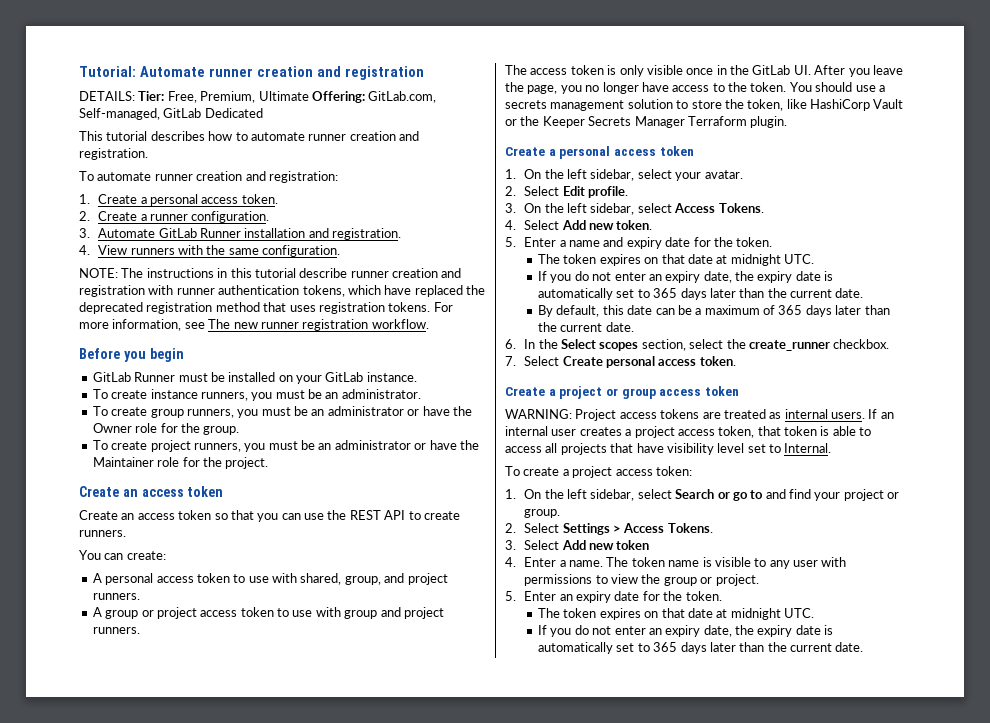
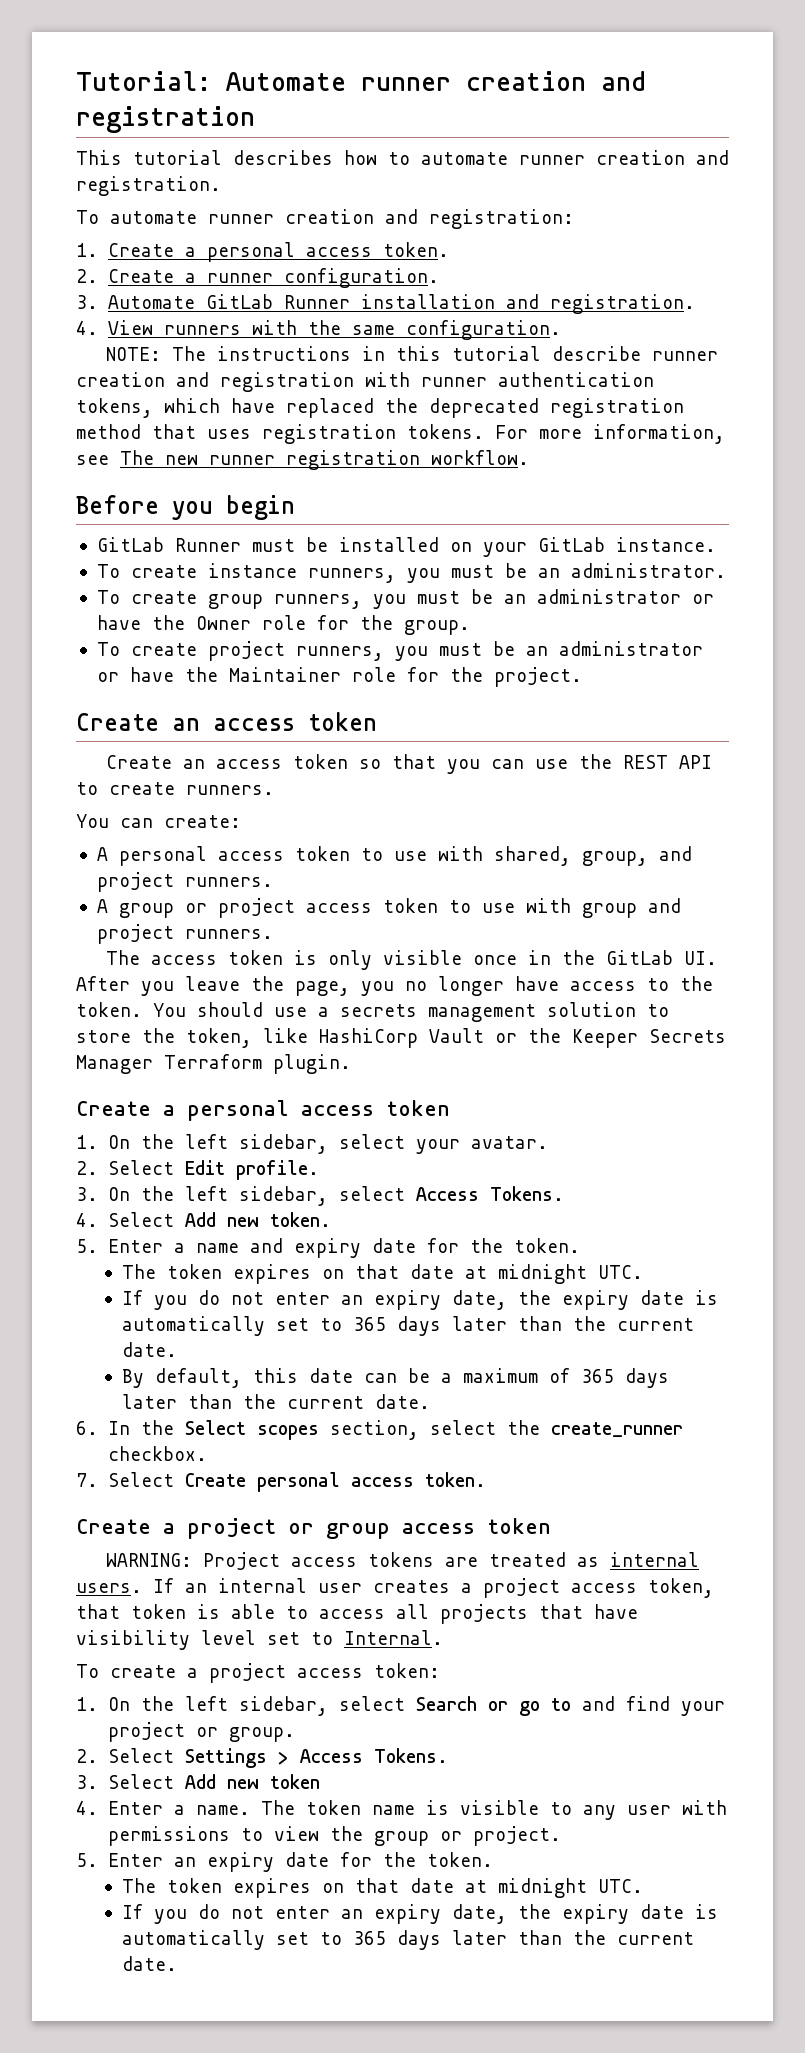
[79,91,437,103] [79,108,263,120] // DETAILS: Tier: Free, Premium, Ultimate Offering: GitLab.com, Self-managed, GitLab Dedicated -> (255, 119) none

